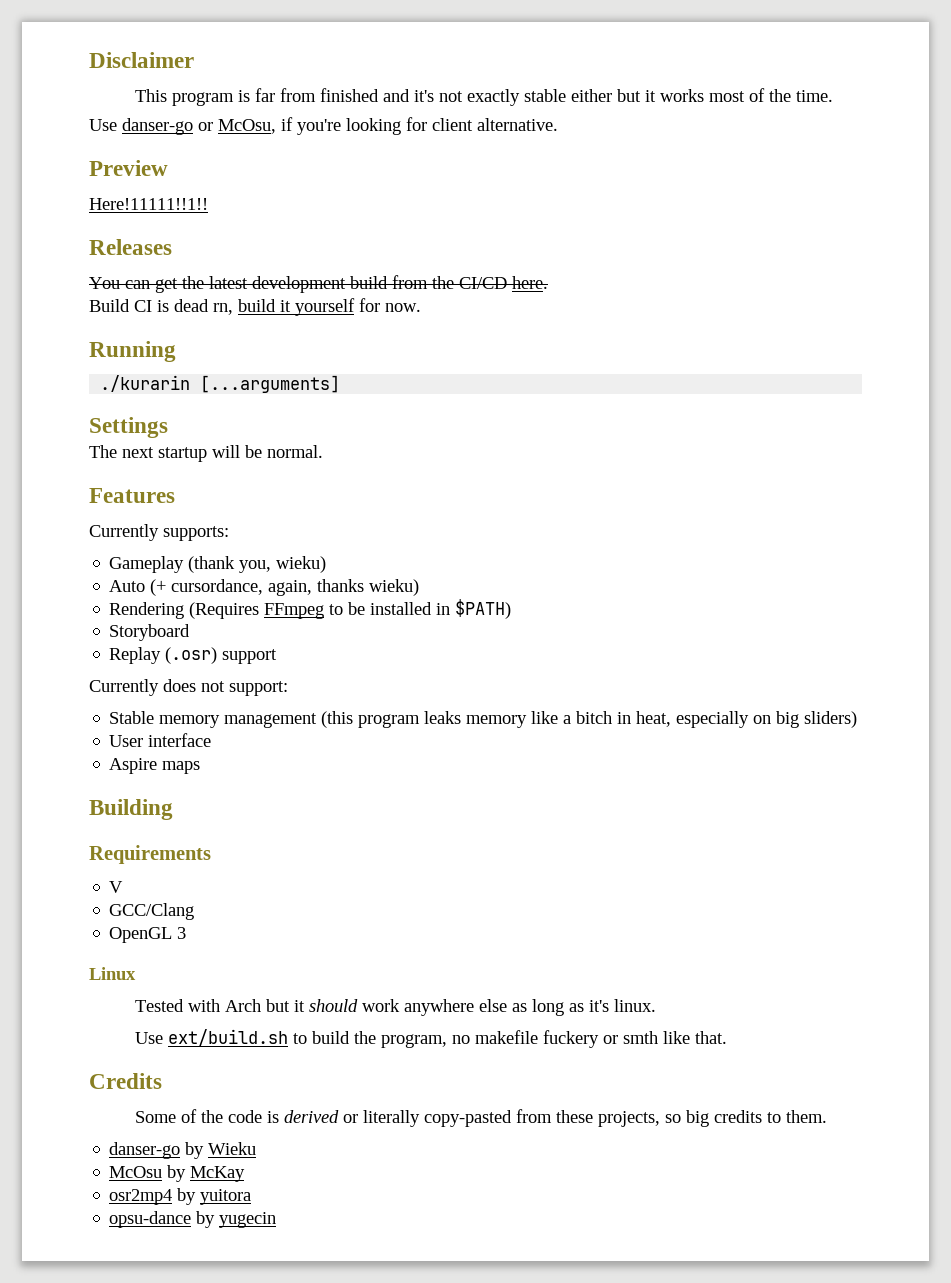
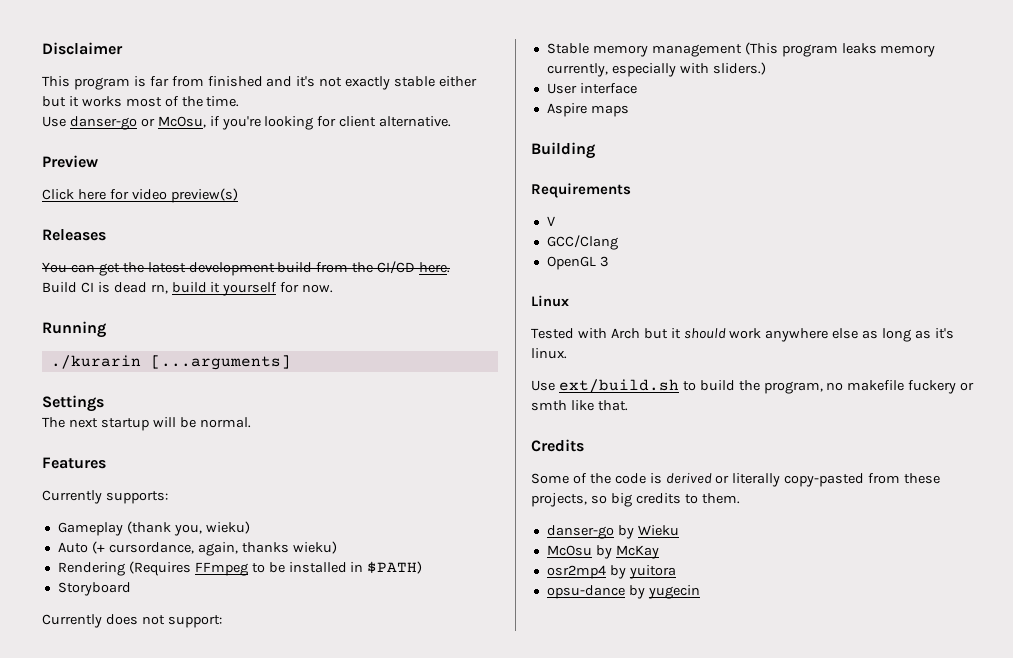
[89,198,208,210] Here!11111!!1!! -> [42,188,238,203] Click here for video preview(s)
[109,647,278,664] // Replay (.osr) support -> (131, 589) none
[321,711,354,728] (this -> [744,42,778,55] (This
[531,711,858,728] like a bitch in heat, especially on big sliders) -> [546,62,766,77] currently, especially with sliders.)

